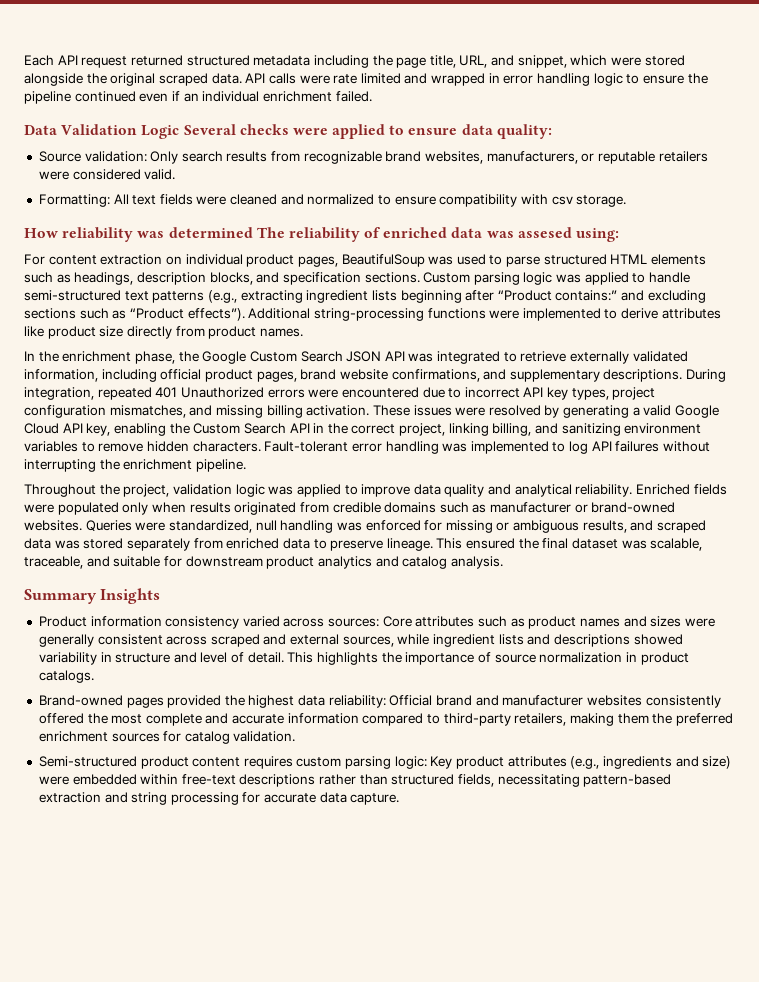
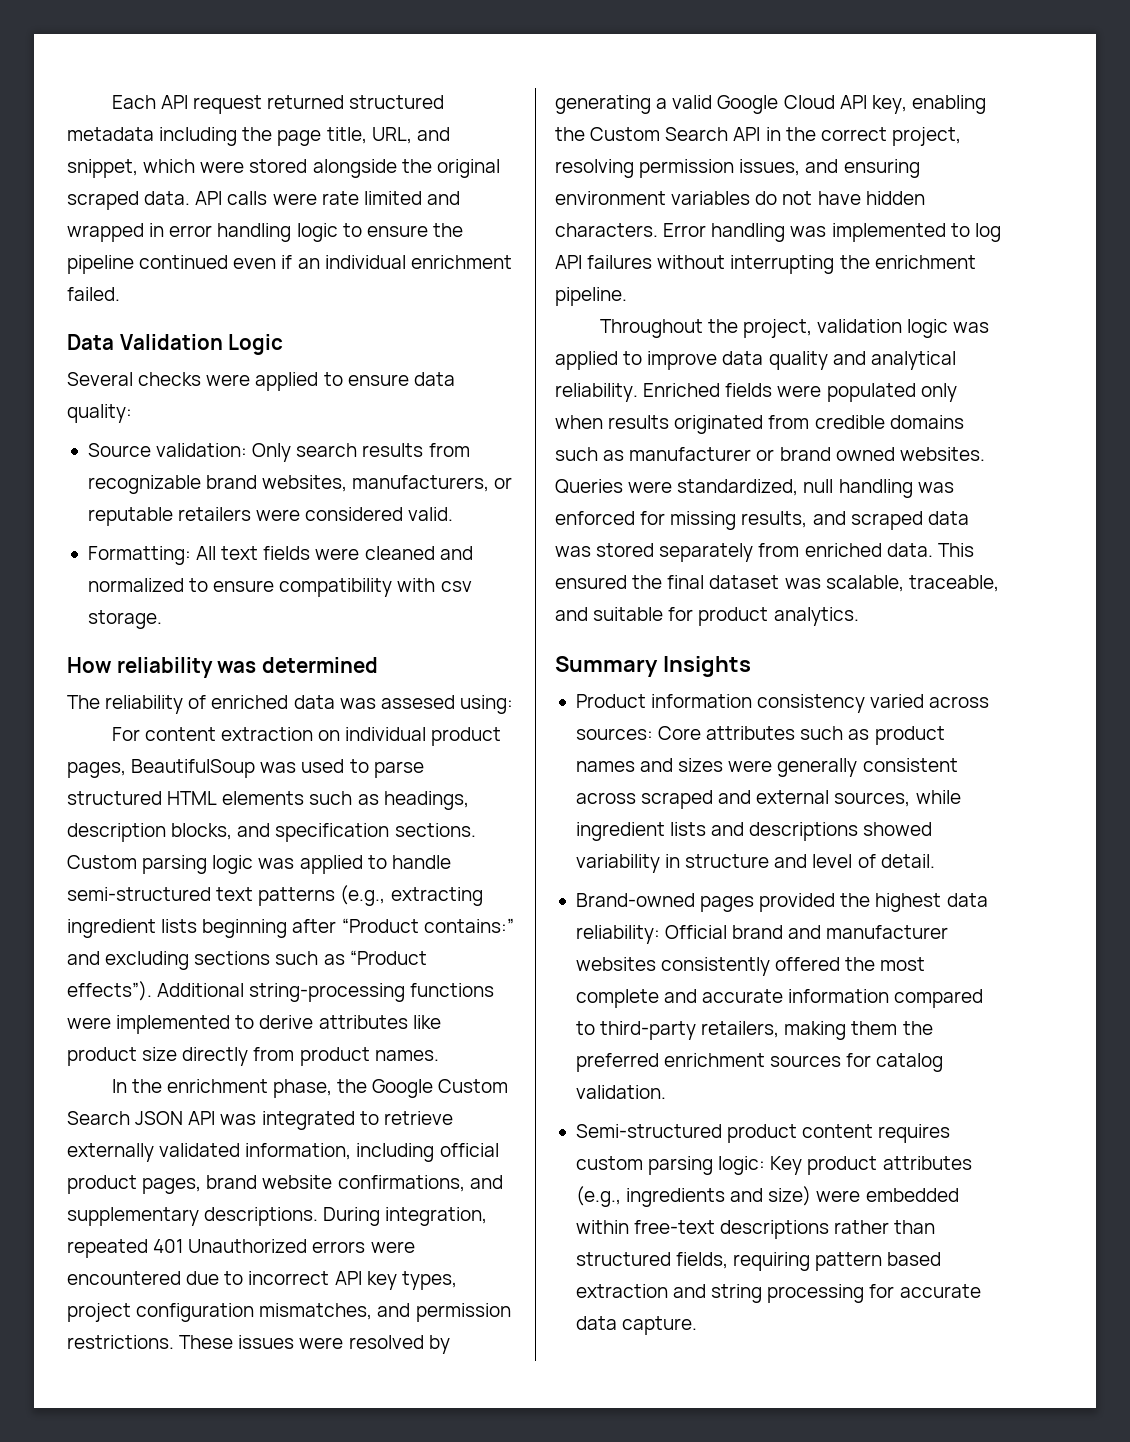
(180, 132) none -> (284, 344) //
(253, 232) none -> (378, 665) //
[215,405,370,418] missing billing activation. -> [415,1303,511,1322] [67,1335,174,1349] permission restrictions.
[448,423,702,436] [24,441,382,452] linking billing, and sanitizing environment variables to remove hidden characters. Fault-tolerant error -> [555,159,920,178] [555,191,925,205] [555,223,707,237] resolving permission issues, and ensuring environment variables do not have hidden characters. Error
[591,502,676,513] brand-owned -> [779,447,895,461] brand owned
[496,520,580,533] or ambiguous -> (737, 520) none
[282,538,433,551] data to preserve lineage. -> [886,543,933,557] data.
[185,556,503,569] downstream product analytics and catalog analysis. -> [698,607,859,626] product analytics.
[287,652,689,665] [38,670,94,683] This highlights the importance of source normalization in product catalogs. -> (935, 861) none
[497,774,672,787] necessitating pattern-based -> [733,1252,942,1271] requiring pattern based

